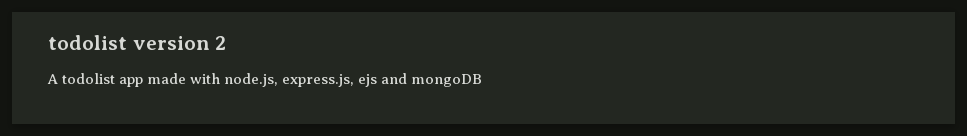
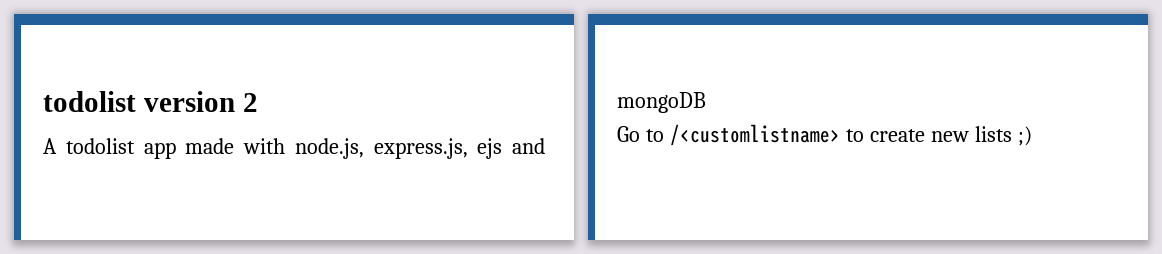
(483, 80) none -> [617,124,1032,146] // Go to /<customlistname> to create new lists ;)

